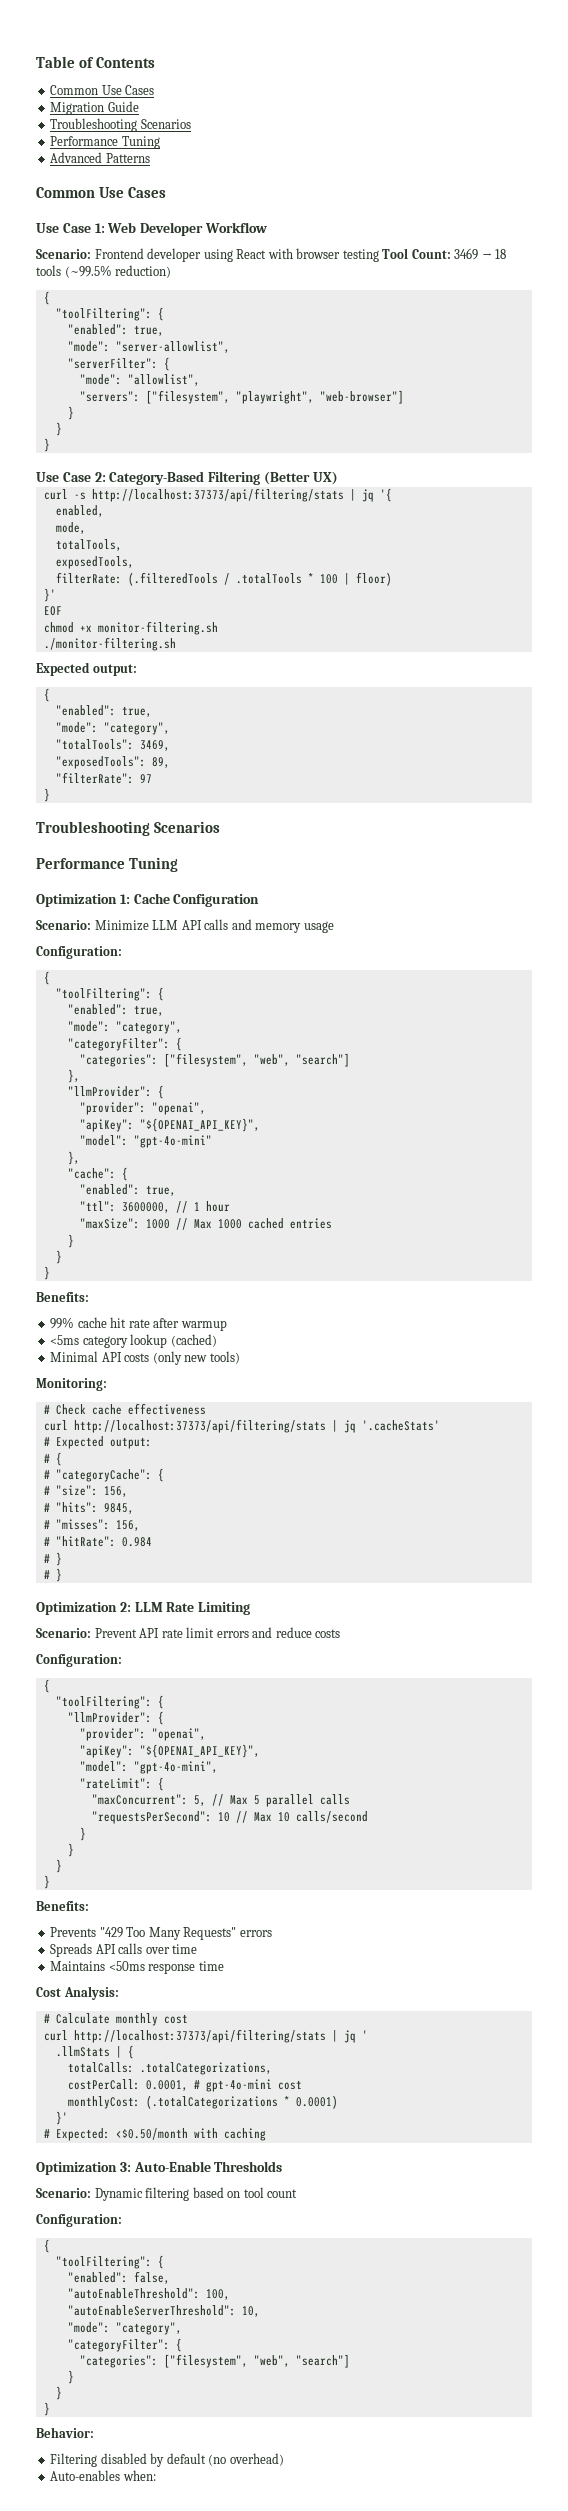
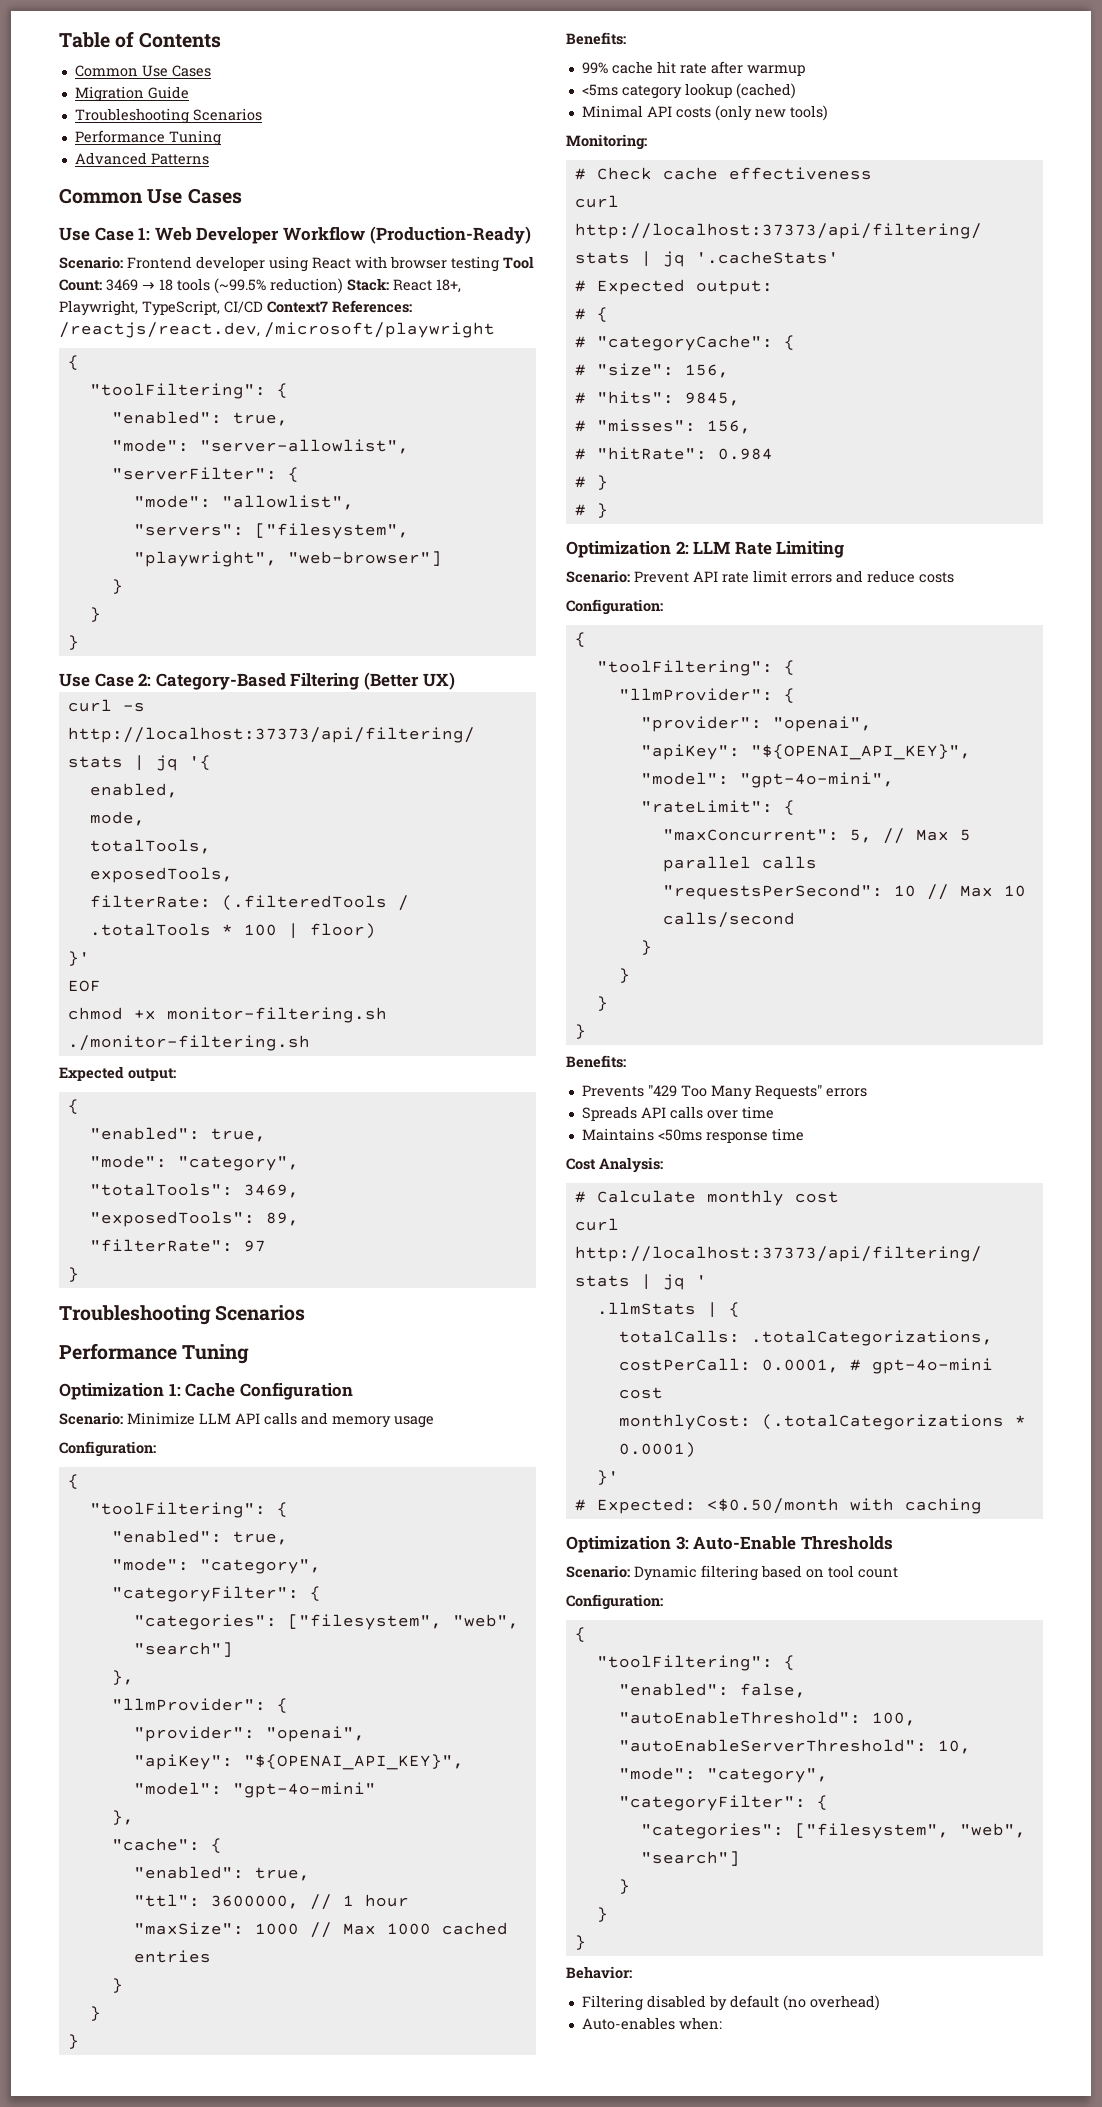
(267, 227) none -> [369,226,531,244] (Production-Ready)
(172, 271) none -> [347,278,461,293] [59,300,412,316] [59,322,495,338] Stack: React 18+, Playwright, TypeScript, CI/CD Context7 References: /reactjs/react.dev, /microsoft/playwright

